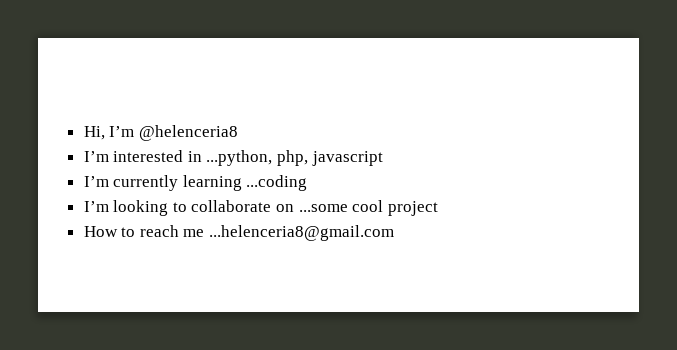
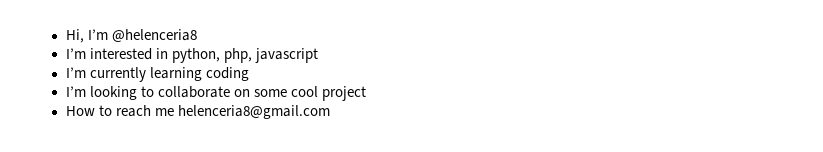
[206,150,273,166] ...python, -> [171,48,220,63] python,
[246,175,308,191] ...coding -> [205,67,249,81] coding
[298,204,348,212] ...some -> [253,89,287,97] some
[209,225,395,241] ...helenceria8@gmail.com -> [177,105,330,119] helenceria8@gmail.com

